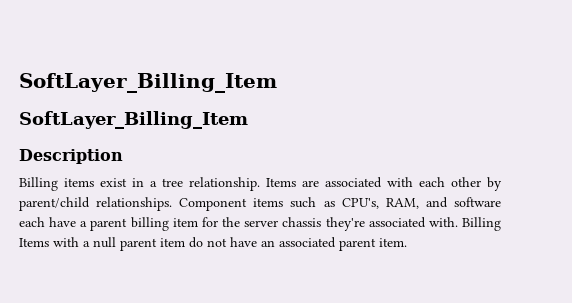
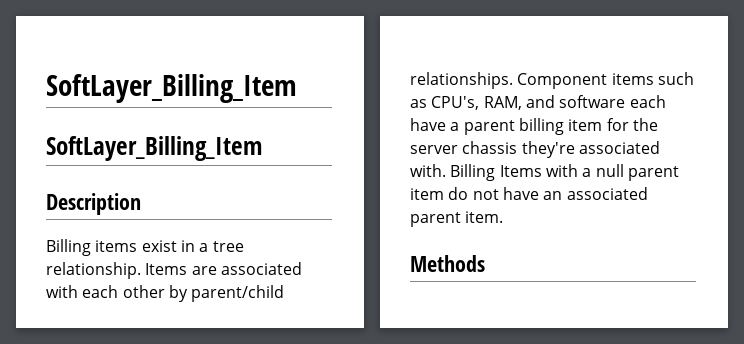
(407, 242) none -> [410,255,485,272] // Methods

